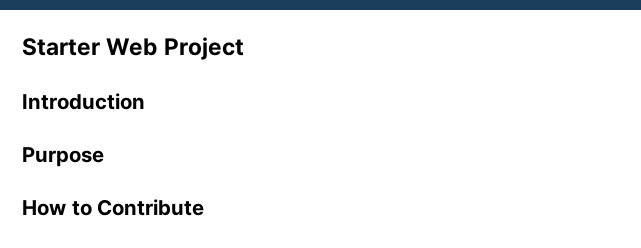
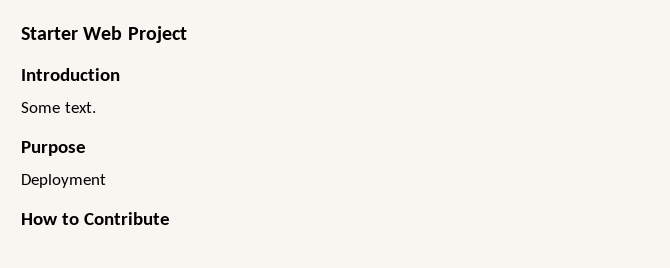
(145, 101) none -> [21,102,96,113] // Some text.
(104, 157) none -> [21,174,106,188] // Deployment

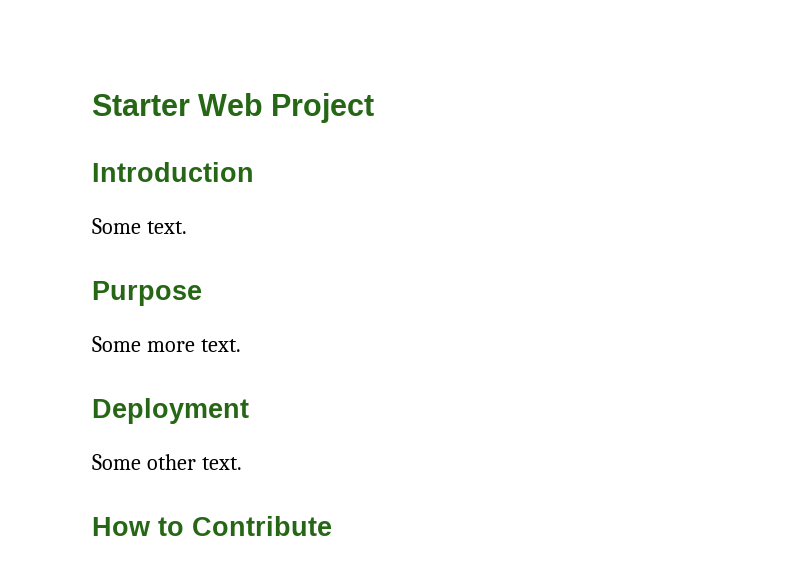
[21,174,106,188] Deployment -> [92,336,241,352] [92,398,249,424] [92,454,242,470] Some more text. // Deployment // Some other text.

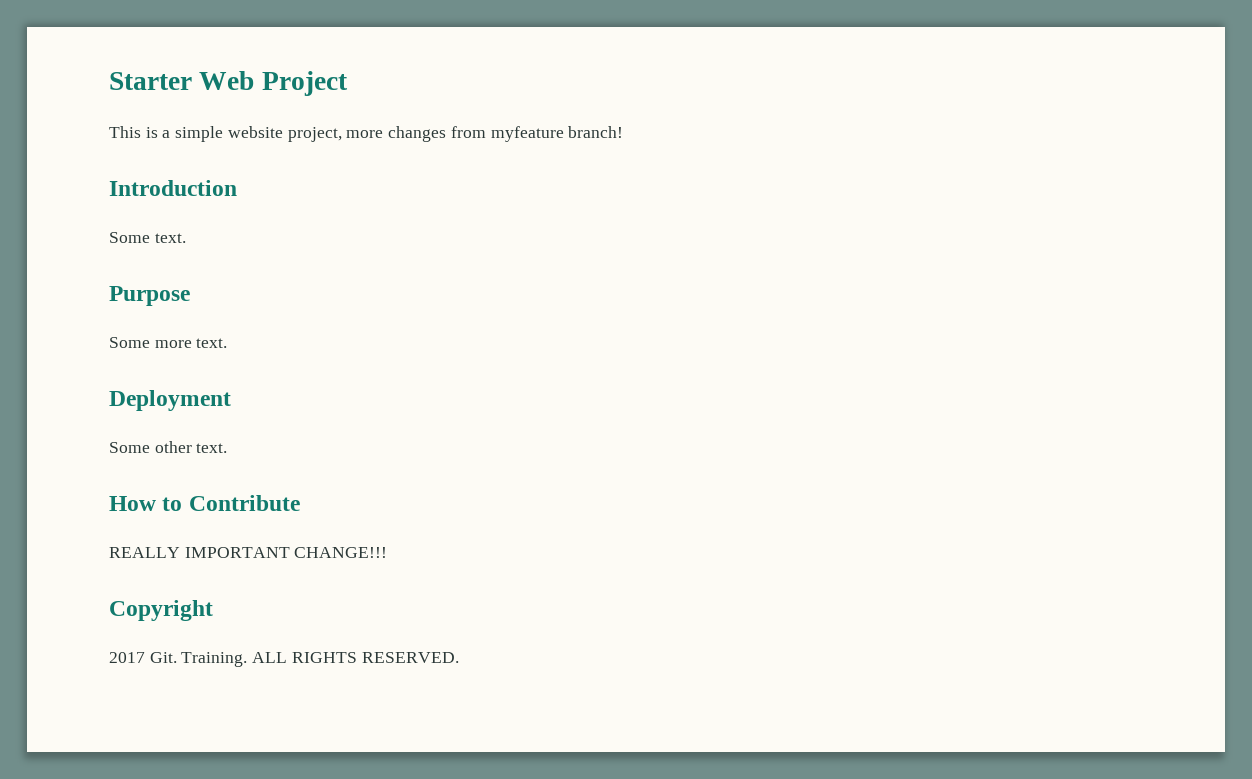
(375, 108) none -> [109,126,624,142] // This is a simple website project, more changes from myfeature branch!
(332, 526) none -> [109,547,388,558] [109,600,213,621] [109,652,459,667] // REALLY IMPORTANT CHANGE!!! // Copyright // 2017 Git. Training. ALL RIGHTS RESERVED.

